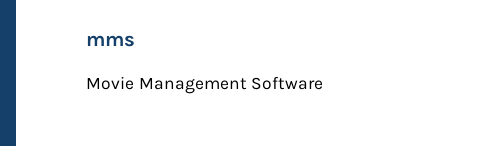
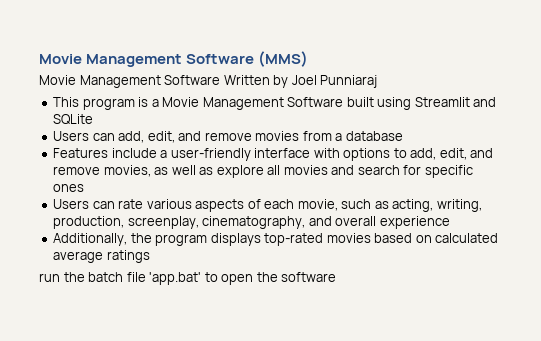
[86,35,135,47] [86,76,324,94] mms // Movie Management Software -> [39,51,309,67] [39,75,378,88] [53,97,497,110] [53,114,94,125] [53,131,403,143] [53,148,494,161] [53,165,473,178] [53,184,85,192] [53,199,482,212] [53,216,450,229] [53,233,499,246] [53,250,150,263] [39,272,337,285] Movie Management Software (MMS) // Movie Management Software Written by Joel Punniaraj // This program is a Movie Management Software built using Streamlit and SQLite // Users can add, edit, and remove movies from a database // Features include a user-friendly interface with options to add, edit, and remove movies, as well as explore all movies and search for specific ones // Users can rate various aspects of each movie, such as acting, writing, production, screenplay, cinematography, and overall experience // Additionally, the program displays top-rated movies based on calculated average ratings // run the batch file 'app.bat' to open the software

